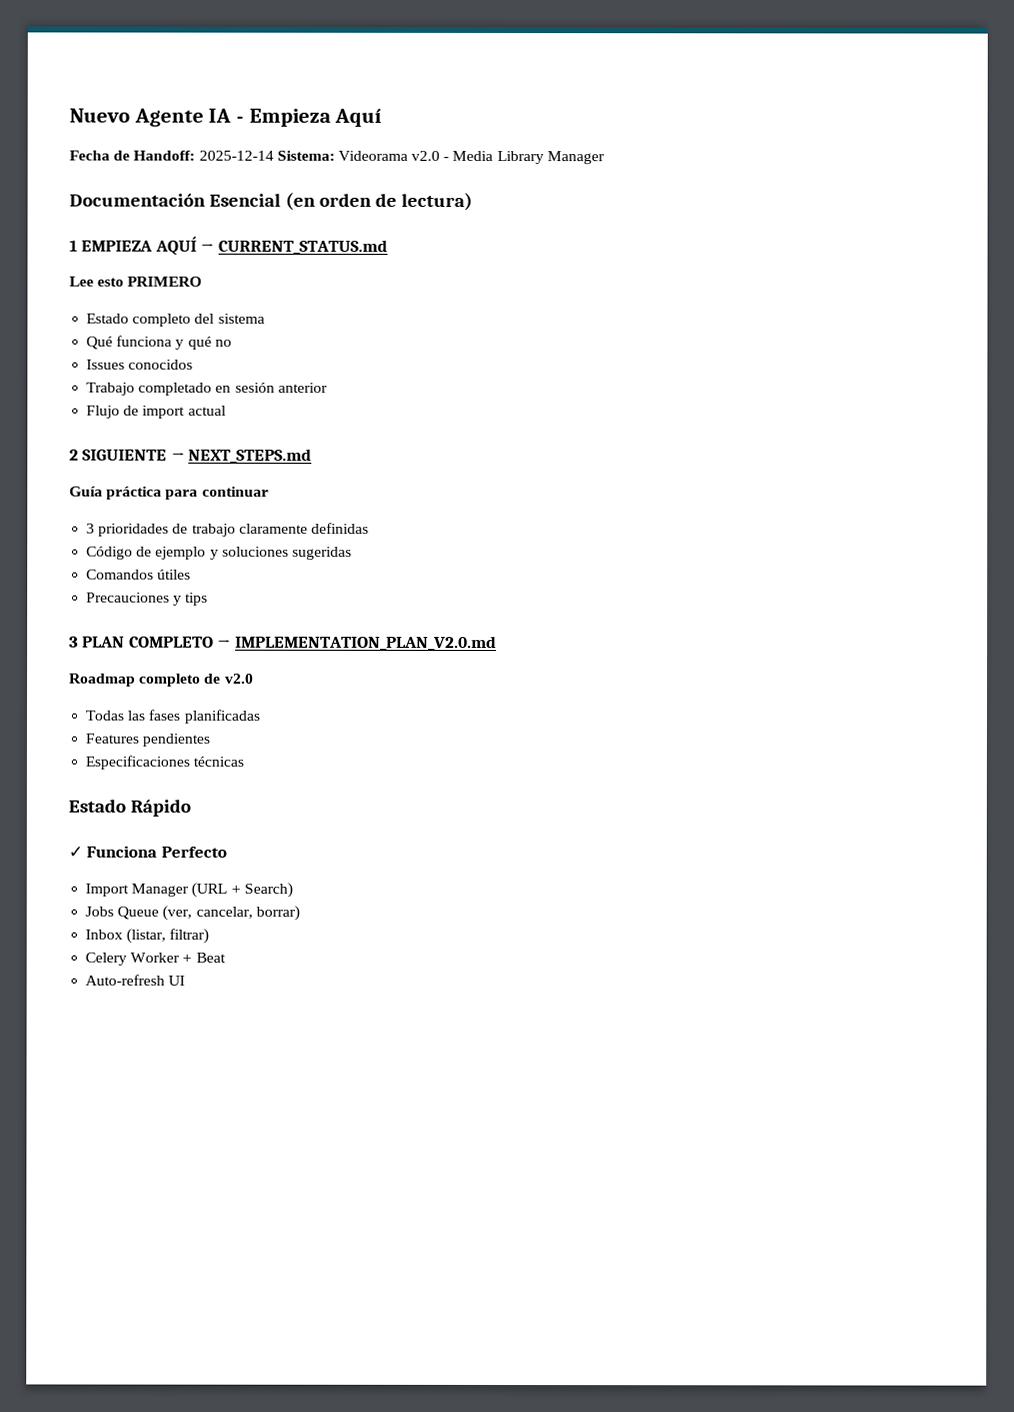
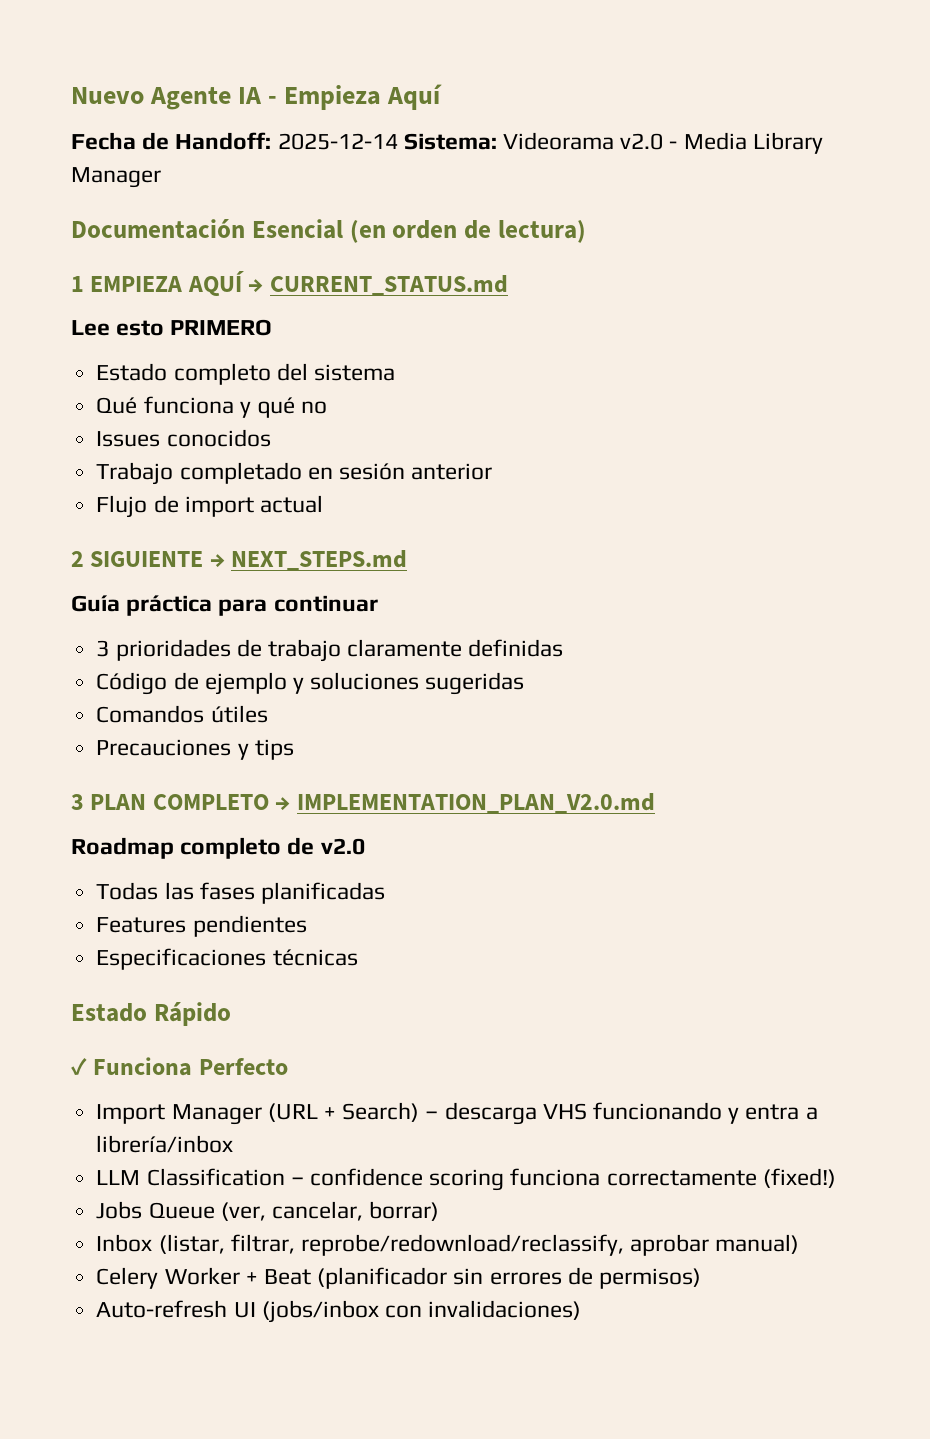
(293, 890) none -> [425,1102,818,1125] [96,1135,234,1153] [96,1168,836,1191] – descarga VHS funcionando y entra a librería/inbox // LLM Classification – confidence scoring funciona correctamente (fixed!)
[169,928,210,944] filtrar) -> [230,1234,800,1256] filtrar, reprobe/redownload/reclassify, aprobar manual)
(226, 957) none -> [317,1267,701,1289] (planificador sin errores de permisos)
(186, 980) none -> [261,1300,582,1323] (jobs/inbox con invalidaciones)

